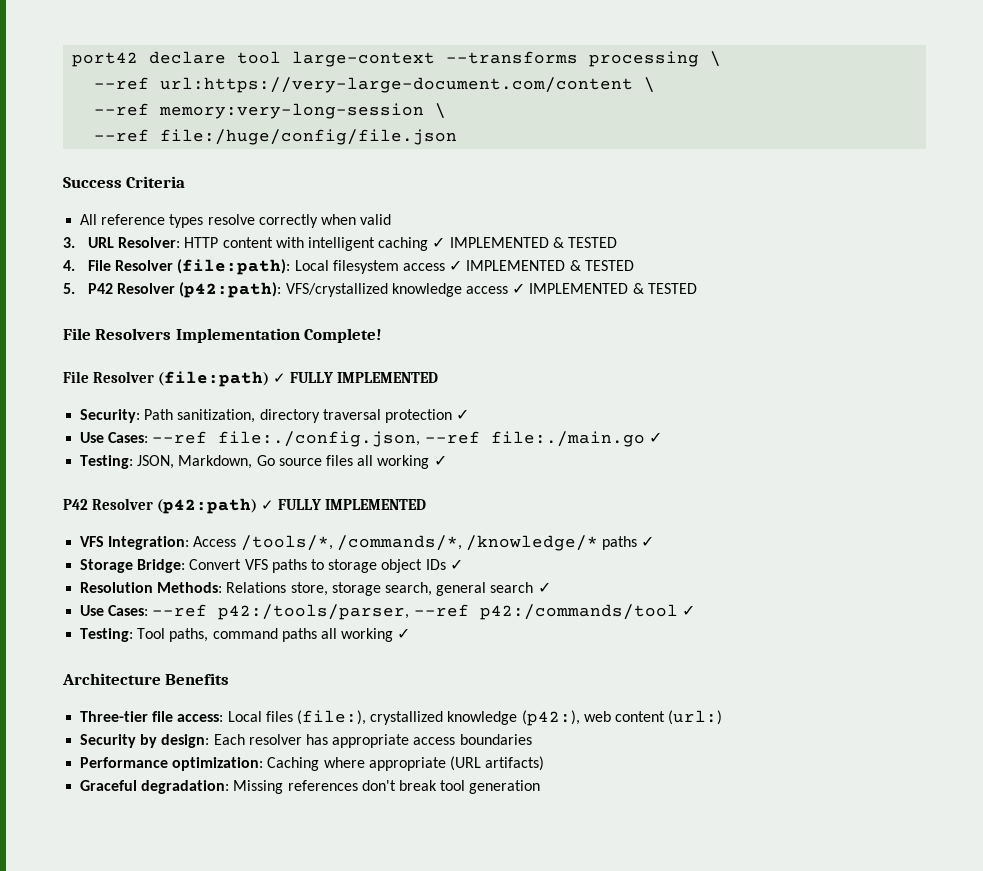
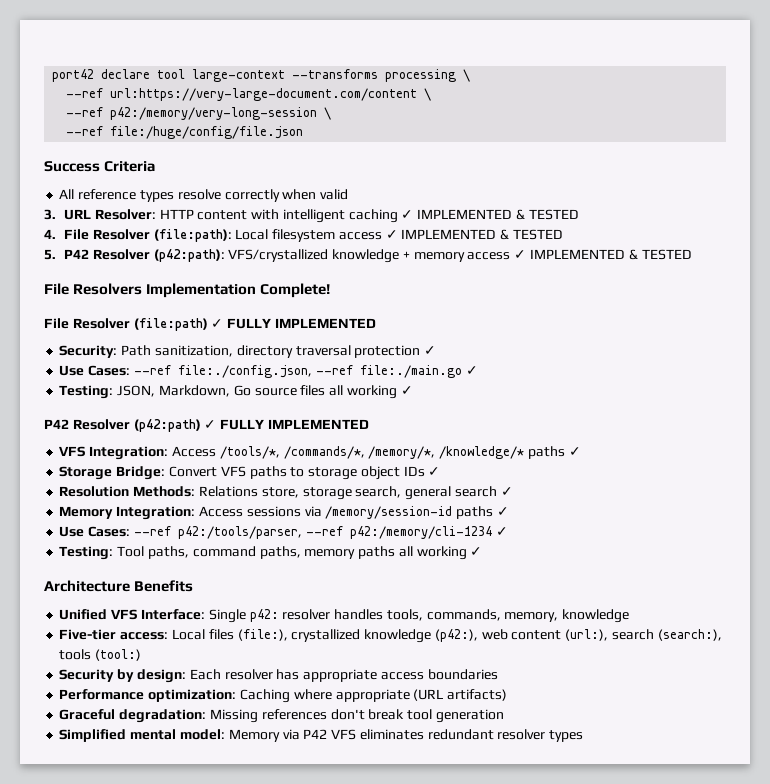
[159,103,425,119] memory:very-long-session -> [110,107,318,120] p42:/memory/very-long-session
(462, 290) none -> [402,251,465,262] + memory
(462, 543) none -> [368,446,436,459] /memory/*,
(551, 587) none -> [59,506,509,520] // Memory Integration: Access sessions via /memory/session-id paths ✓
[479,604,678,620] p42:/commands/tool -> [349,526,492,539] p42:/memory/cli-1234
(278, 633) none -> [259,546,356,559] paths, memory
[80,711,174,722] Three-tier file -> [59,609,630,623] [59,629,117,640] Unified VFS Interface: Single p42: resolver handles tools, commands, memory, knowledge // Five-tier
[668,710,723,725] (url:) -> [565,629,722,641] [59,649,142,661] (url:), search (search:), tools (tool:)
(541, 787) none -> [59,729,584,742] // Simplified mental model: Memory via P42 VFS eliminates redundant resolver types

